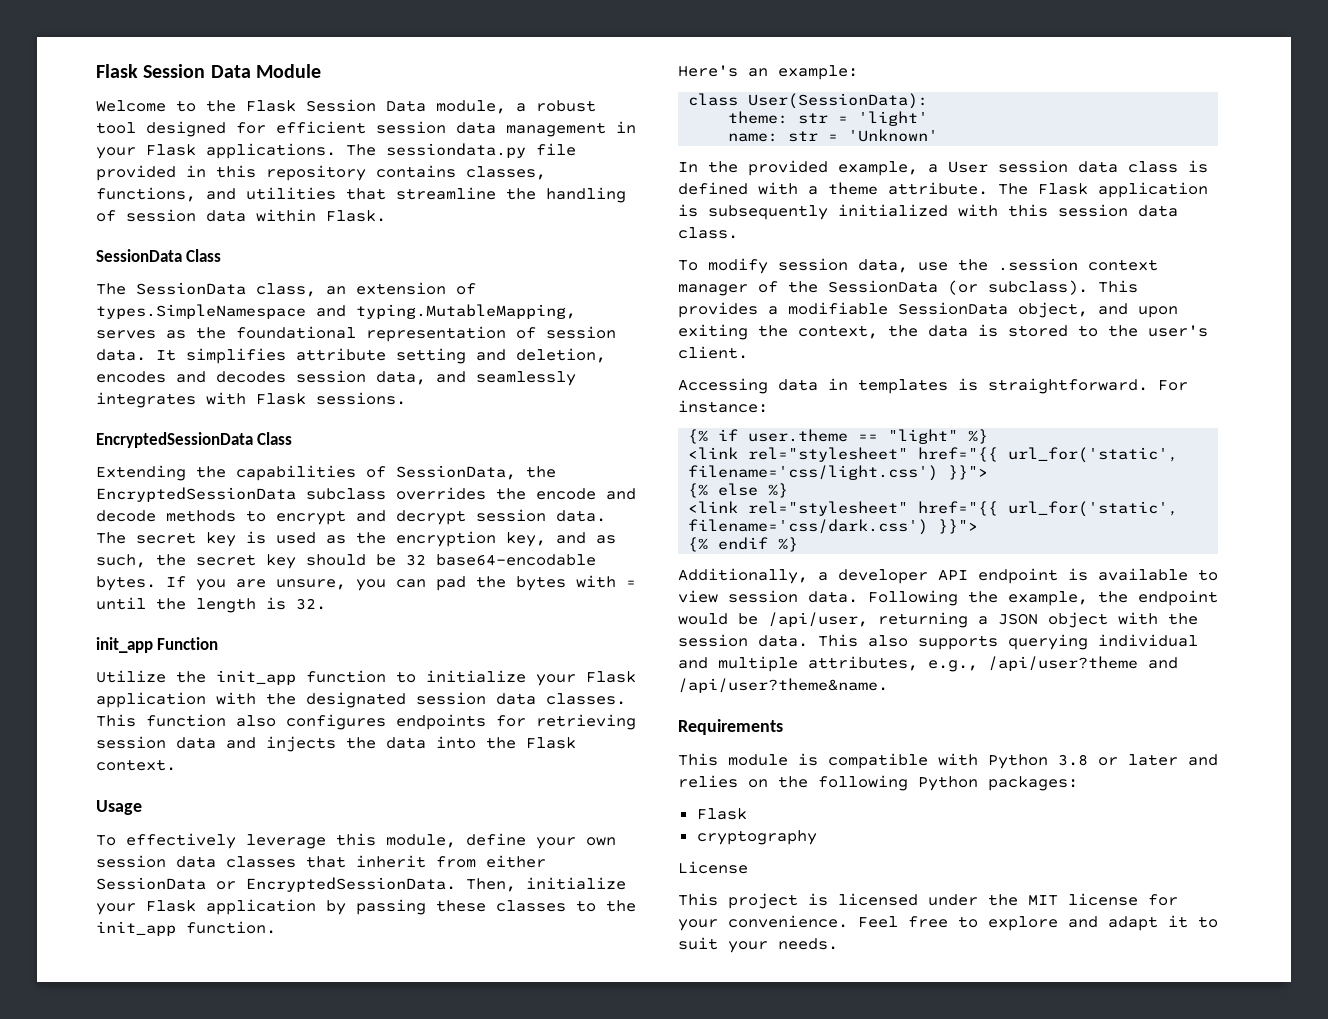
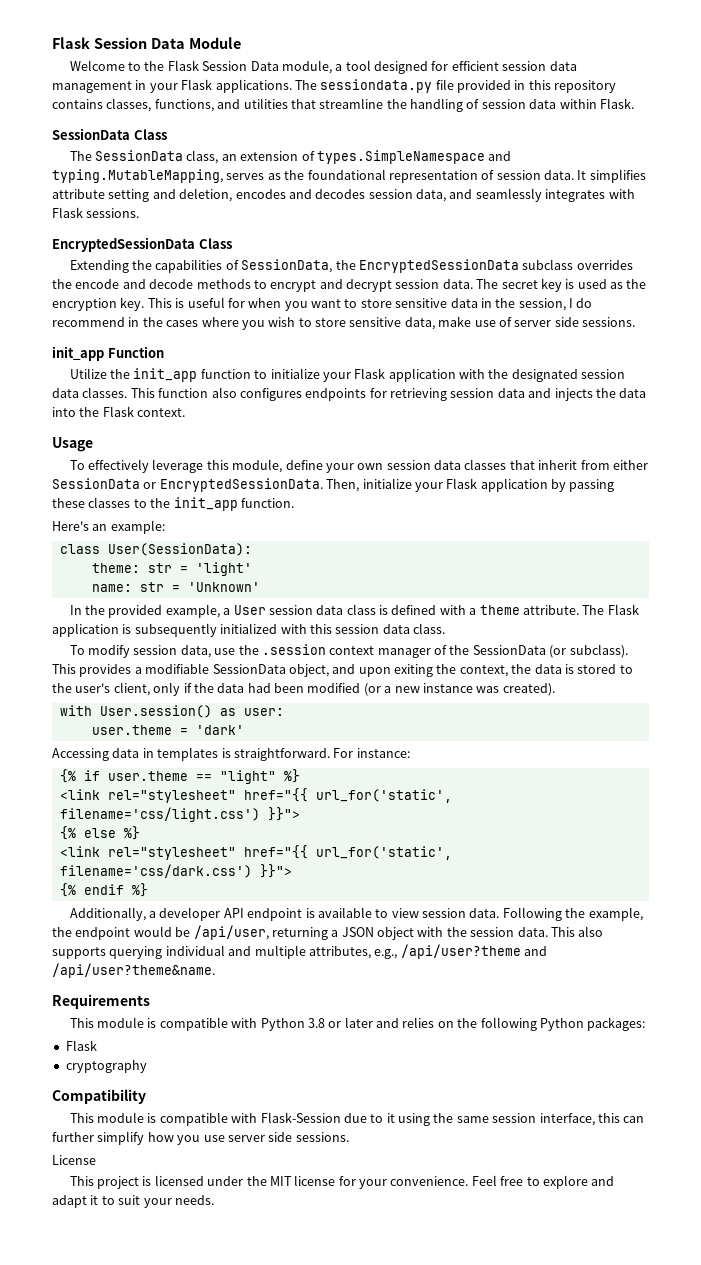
[536,100,596,112] robust -> (343, 67) none
[506,532,616,547] [96,554,596,569] [96,575,636,591] [96,597,326,613] key, and as such, the secret key should be 32 base64-encodable bytes. If you are unsure, you can pad the bytes with = until the length is 32. -> [120,297,593,311] [52,316,635,330] key. This is useful for when you want to store sensitive data in the session, I do recommend in the cases where you wish to store sensitive data, make use of server side sessions.
[678,346,748,359] client. -> [113,682,555,696] [59,705,284,718] [91,725,244,735] client, only if the data had been modified (or a new instance was created). // with User.session() as user: // user.theme = 'dark'
(817, 837) none -> [52,1089,146,1104] [69,1112,645,1126] [52,1131,349,1145] // Compatibility // This module is compatible with Flask-Session due to it using the same session interface, this can further simplify how you use server side sessions.

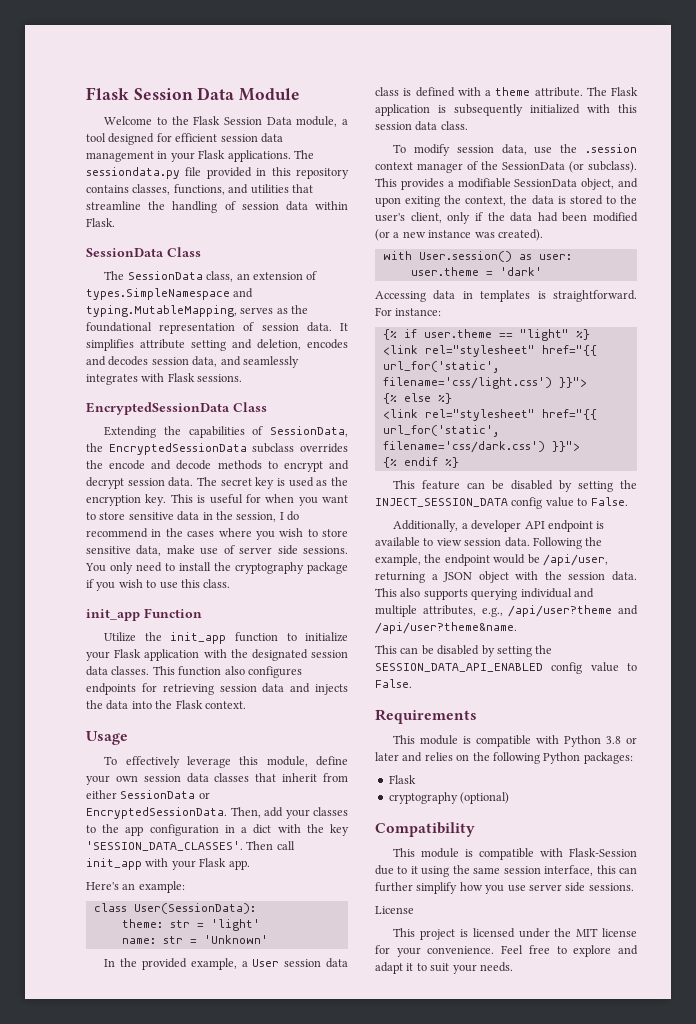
(635, 322) none -> [85,562,348,574] [86,579,231,591] You only need to install the cryptography package if you wish to use this class.
[362,478,615,492] [52,497,294,511] initialize your Flask application by passing these classes to the init_app function. -> [264,807,348,819] [86,824,349,836] [86,841,295,851] [86,858,250,870] add your classes to the app configuration in a dict with the key 'SESSION_DATA_CLASSES'. Then call init_app with your Flask app.
(148, 890) none -> [393,480,637,492] [375,497,628,509] // This feature can be disabled by setting the INJECT_SESSION_DATA config value to False.
(215, 970) none -> [375,645,553,657] [375,662,637,674] [375,679,412,688] // This can be disabled by setting the SESSION_DATA_API_ENABLED config value to False.
(147, 1066) none -> [460,792,510,804] (optional)

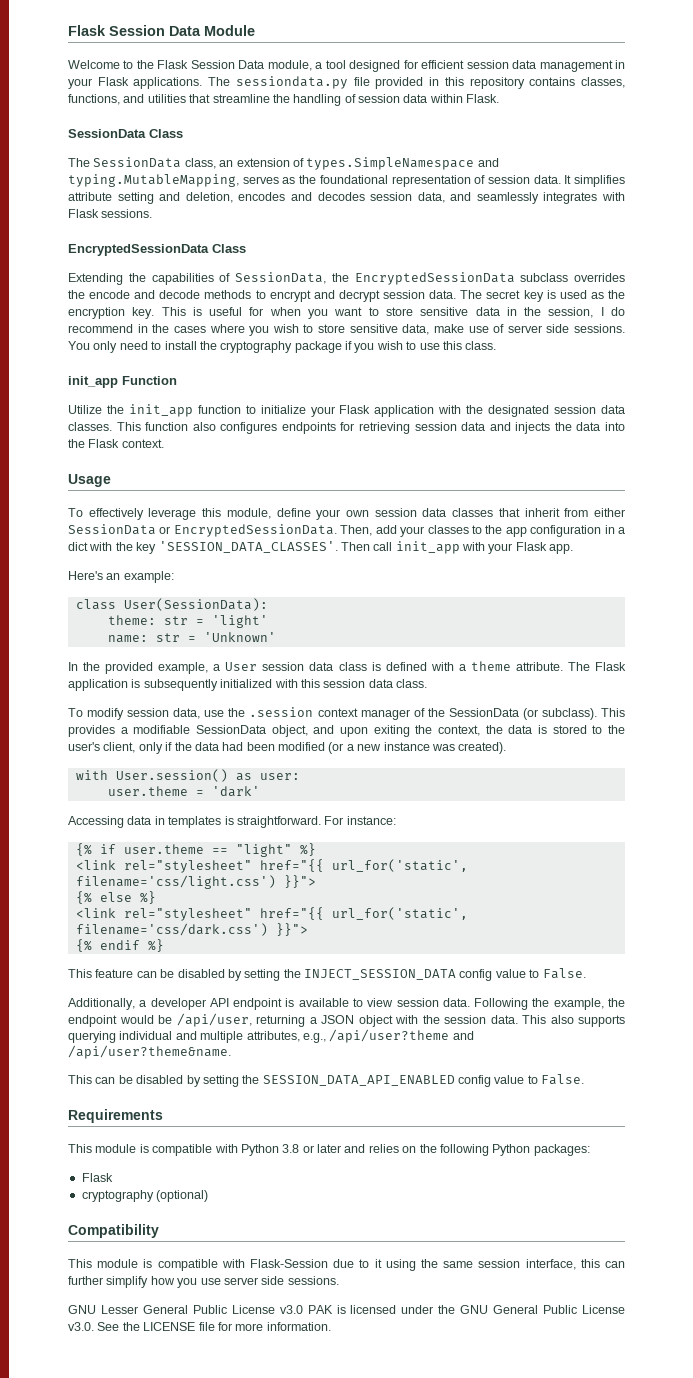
[375,906,414,914] [393,928,456,940] License // This project -> [68,1305,333,1314] GNU Lesser General Public License v3.0 PAK
[576,928,637,937] [375,945,638,957] [375,962,513,974] MIT license for your convenience. Feel free to explore and adapt it to suit your needs. -> [460,1305,626,1314] [68,1322,331,1331] GNU General Public License v3.0. See the LICENSE file for more information.

